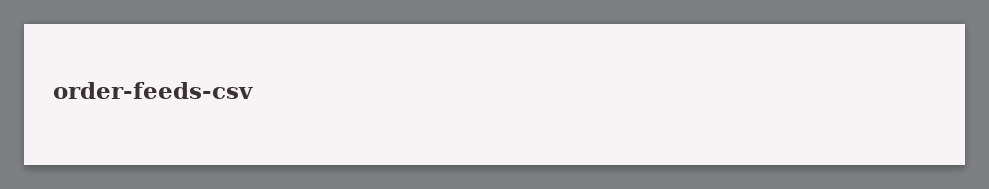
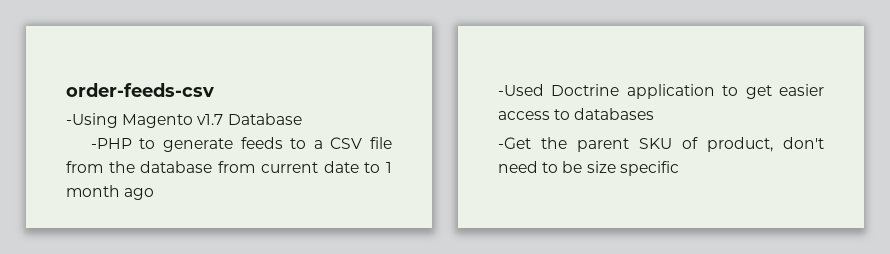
(253, 90) none -> [66,113,302,128] [90,137,392,152] [66,161,393,173] [66,185,155,200] [498,84,824,99] [498,108,655,120] [498,137,824,152] [498,161,679,176] // -Using Magento v1.7 Database // -PHP to generate feeds to a CSV file from the database from current date to 1 month ago // -Used Doctrine application to get easier access to databases // -Get the parent SKU of product, don't need to be size specific

